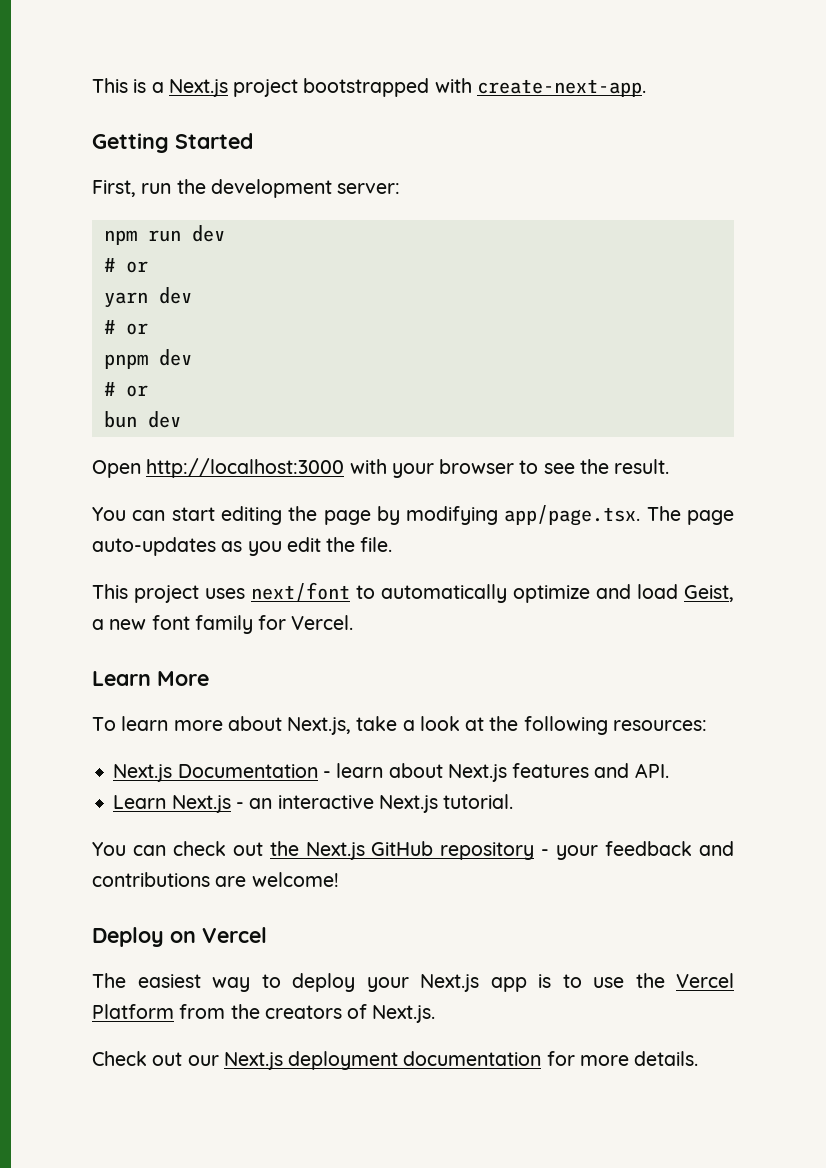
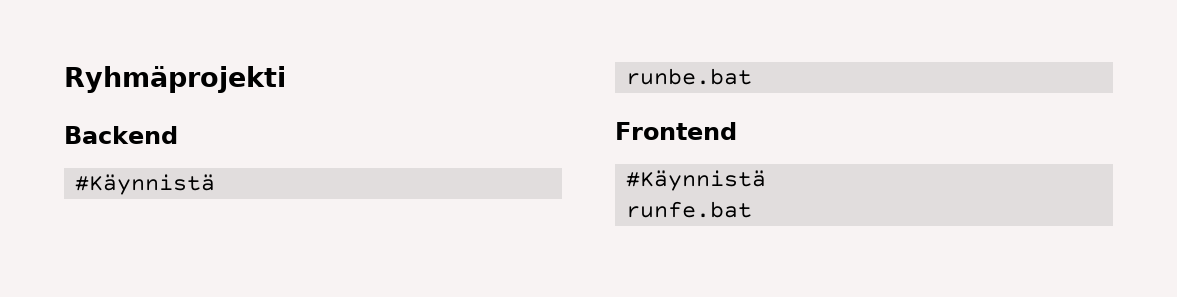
[92,78,646,97] [92,133,253,153] [92,179,401,198] [103,225,225,245] [103,258,148,273] [103,287,192,308] [103,320,148,335] [103,349,192,369] [103,382,148,397] [103,411,181,428] [92,458,670,478] [92,505,734,526] [92,537,393,556] [92,582,734,603] [92,615,354,634] [92,671,209,686] [92,716,707,735] [113,763,669,782] [113,794,514,813] [92,841,734,860] [92,872,339,887] [92,927,267,947] [92,973,734,992] [92,1004,436,1023] [92,1051,699,1070] This is a Next.js project bootstrapped with create-next-app. // Getting Started // First, run the development server: // npm run dev // # or // yarn dev // # or // pnpm dev // # or // bun dev // Open http://localhost:3000 with your browser to see the result. // You can start editing the page by modifying app/page.tsx. The page auto-updates as you edit the file. // This project uses next/font to automatically optimize and load Geist, a new font family for Vercel. // Learn More // To learn more about Next.js, take a look at the following resources: // Next.js Documentation - learn about Next.js features and API. // Learn Next.js - an interactive Next.js tutorial. // You can check out the Next.js GitHub repository - your feedback and contributions are welcome! // Deploy on Vercel // The easiest way to deploy your Next.js app is to use the Vercel Platform from the creators of Next.js. // Check out our Next.js deployment documentation for more details. -> [64,66,286,93] [64,126,178,144] [75,174,216,195] [626,68,753,85] [615,122,737,140] [626,170,767,191] [626,201,753,218] Ryhmäprojekti // Backend // #Käynnistä // runbe.bat // Frontend // #Käynnistä // runfe.bat

